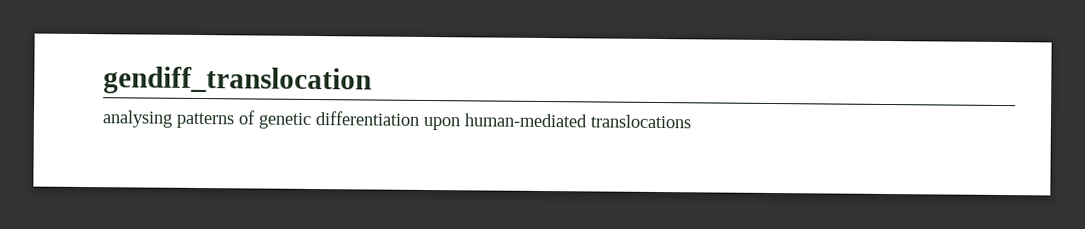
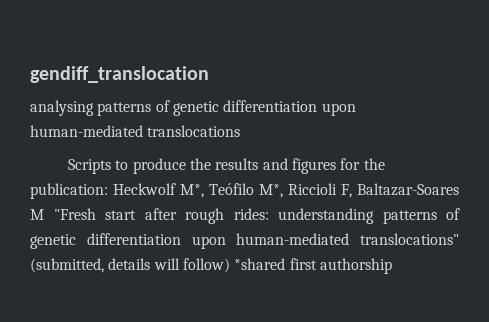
(691, 121) none -> [68,158,385,174] [30,183,459,199] [30,208,460,224] [30,233,459,249] [30,258,392,274] // Scripts to produce the results and figures for the publication: Heckwolf M*, Teófilo M*, Riccioli F, Baltazar-Soares M "Fresh start after rough rides: understanding patterns of genetic differentiation upon human-mediated translocations" (submitted, details will follow) *shared first authorship

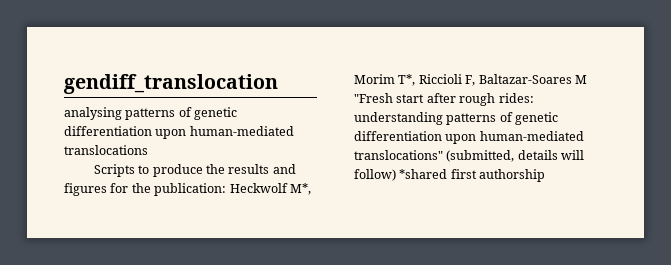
[209,183,283,198] Teófilo M*, -> [354,74,416,86] Morim T*,

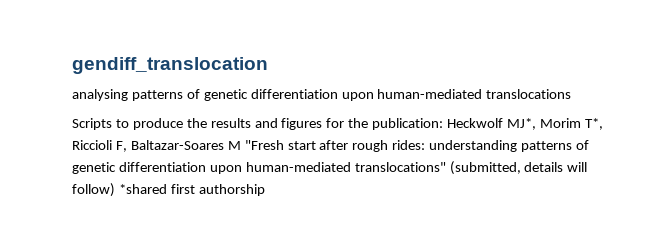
[289,183,311,195] M*, -> [507,118,537,130] MJ*,

